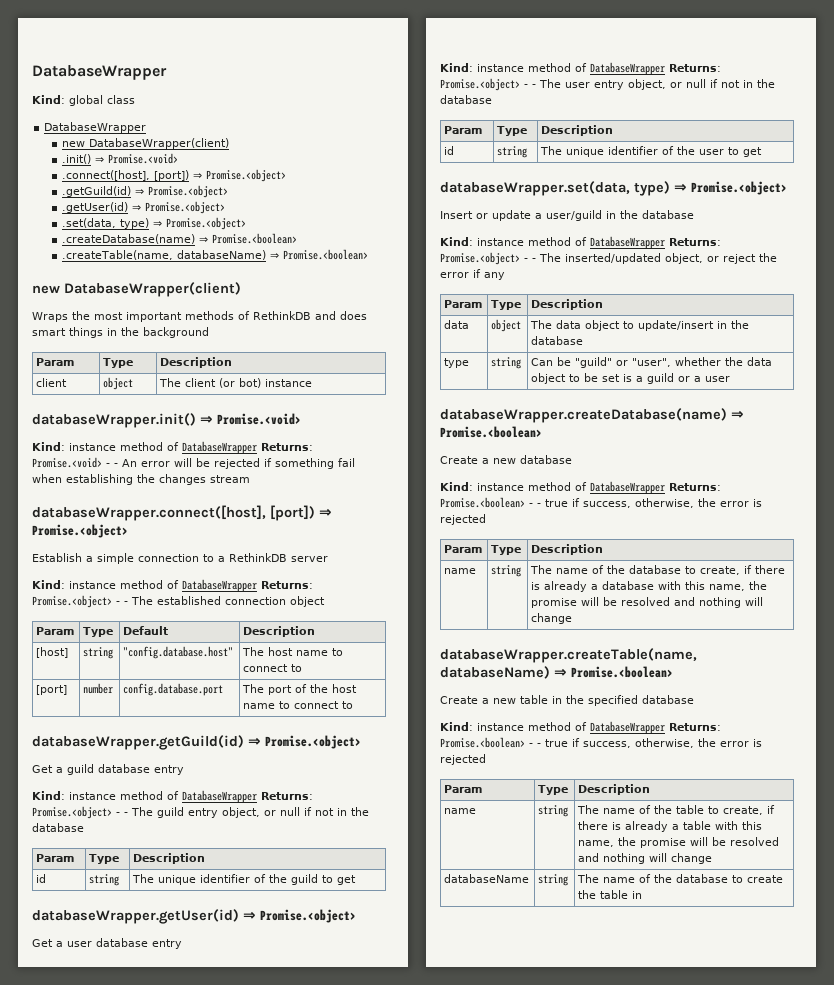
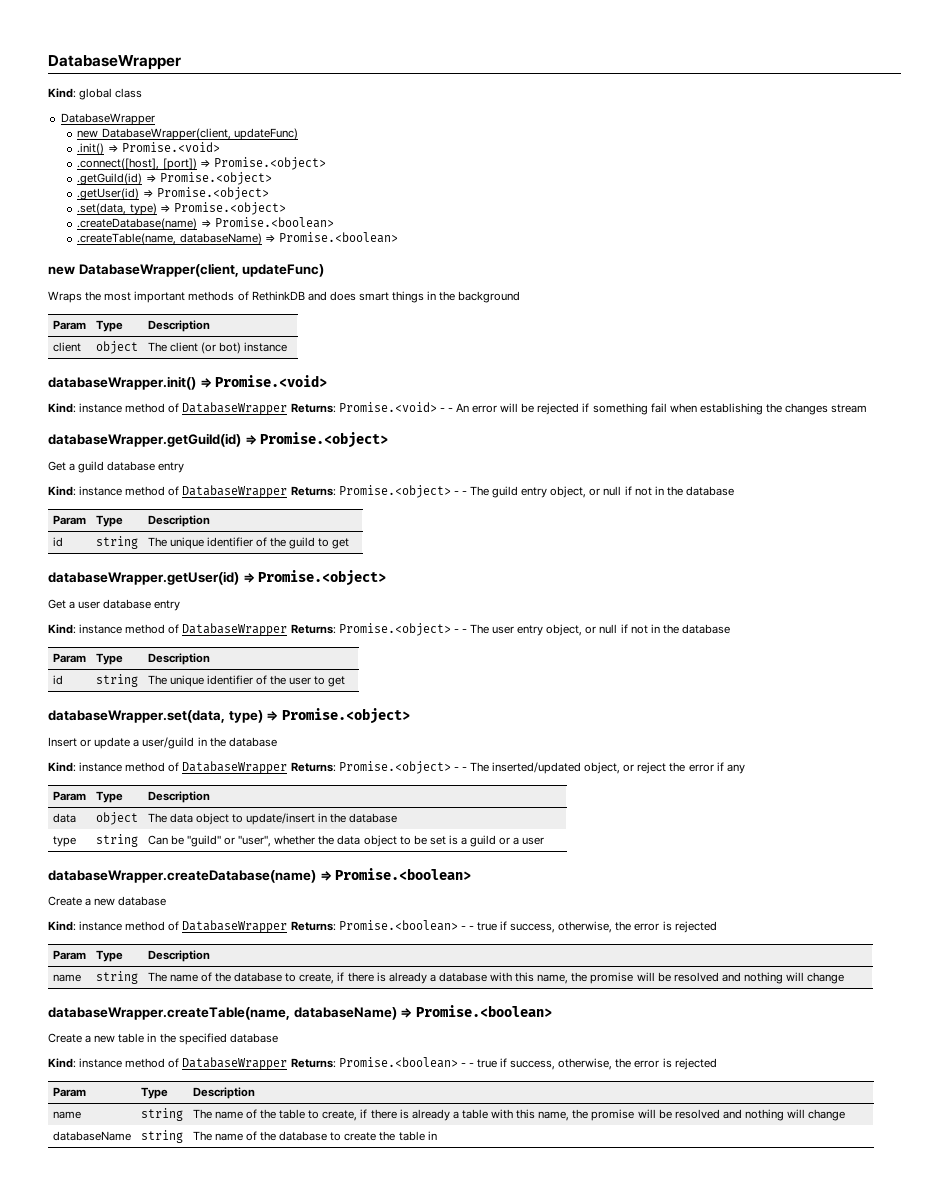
[88,138,229,149] DatabaseWrapper(client) -> [101,128,298,140] DatabaseWrapper(client, updateFunc)
[64,282,241,297] DatabaseWrapper(client) -> [78,263,325,277] DatabaseWrapper(client, updateFunc)
[32,505,332,521] [32,524,128,538] [32,553,328,564] [32,579,313,592] [32,595,325,608] [36,627,75,635] [83,627,114,637] [123,626,169,635] [243,626,316,637] [36,647,69,658] [83,647,114,659] [123,646,234,659] [242,647,344,656] [243,664,303,672] [36,685,68,695] [83,683,114,694] [123,683,224,696] [242,684,358,695] [243,701,354,709] // databaseWrapper.connect([host], [port]) ⇒ Promise.<object> // Establish a simple connection to a RethinkDB server // Kind: instance method of DatabaseWrapper Returns: Promise.<object> - - The established connection object // Param | Type | Default | Description // [host] | string | "config.database.host" | The host name to connect to // [port] | number | config.database.port | The port of the host name to connect to -> (868, 408) none

